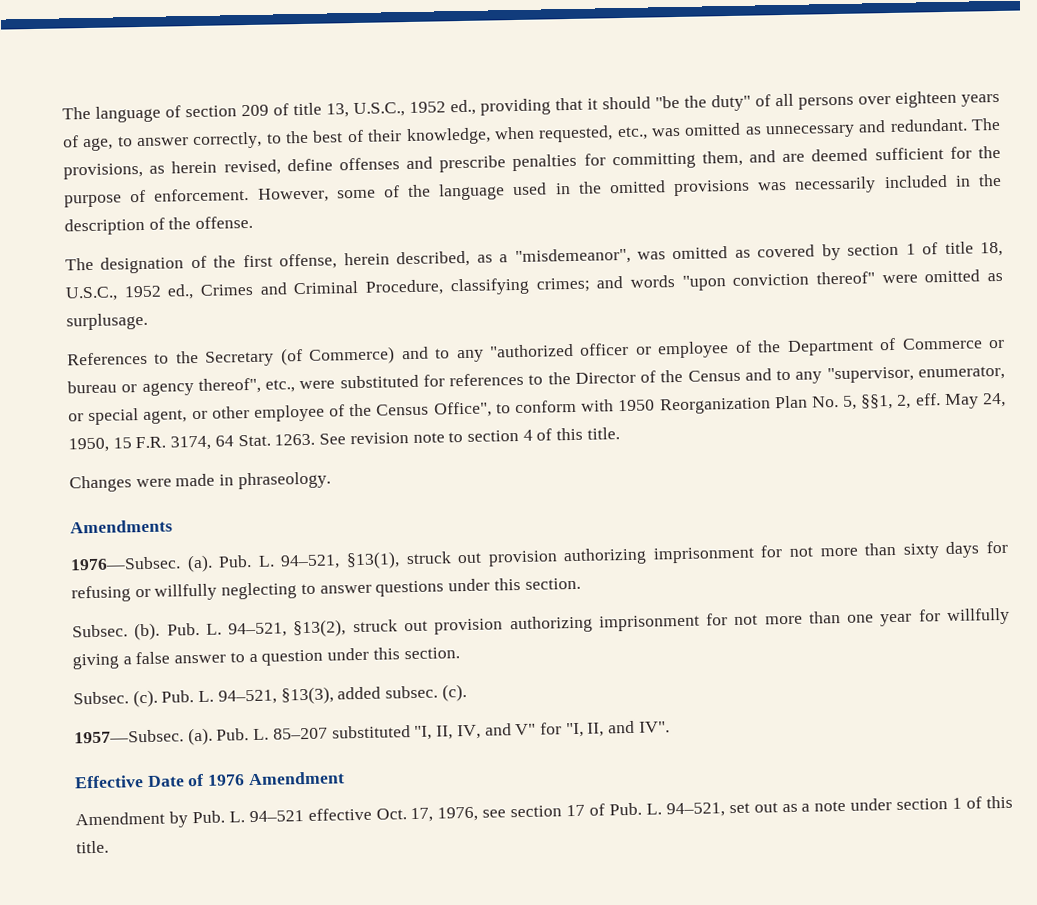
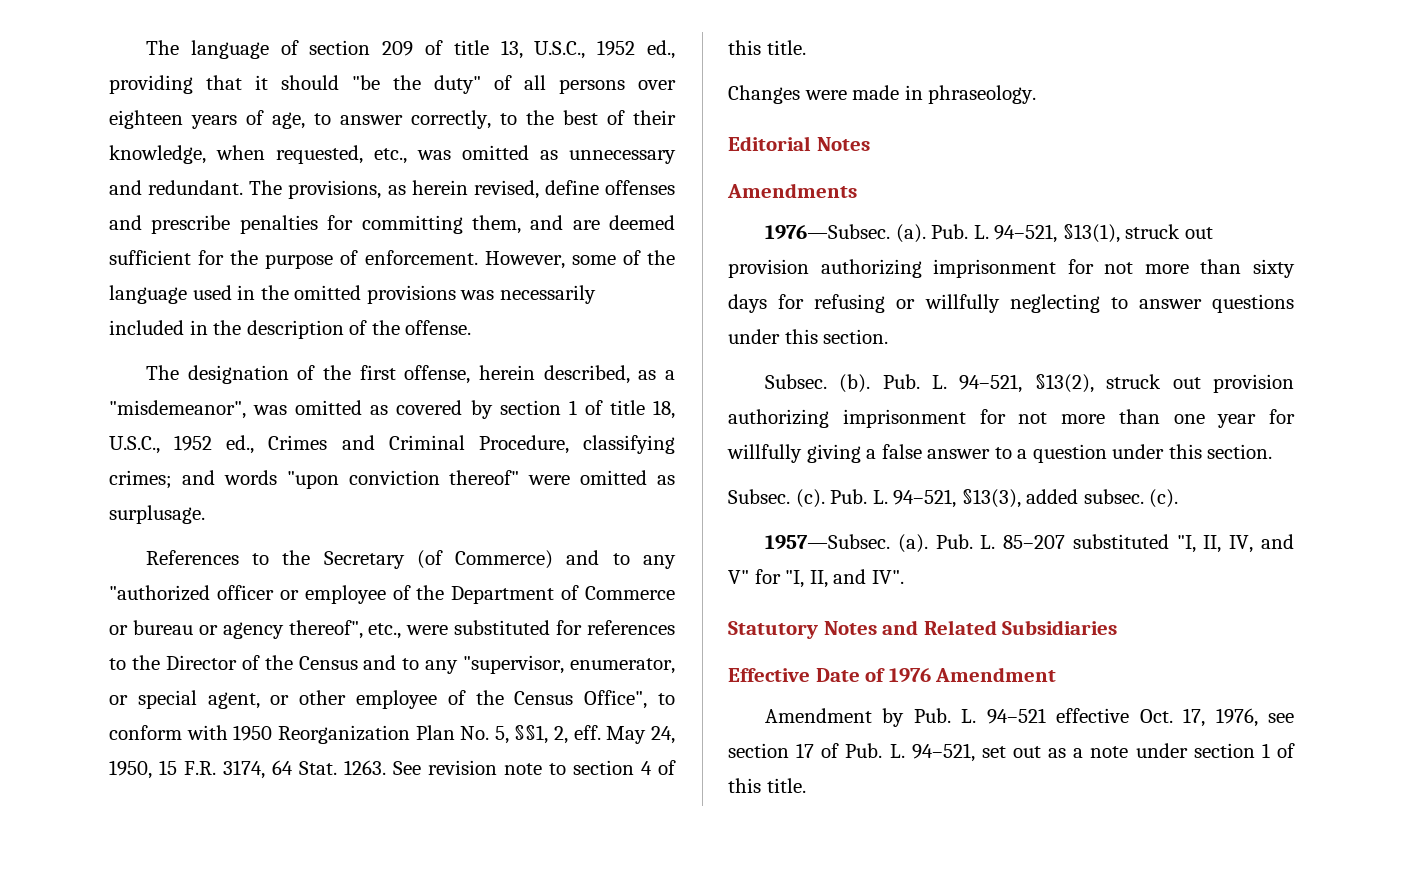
(331, 480) none -> [728,136,870,151] // Editorial Notes
(670, 727) none -> [728,620,1118,639] // Statutory Notes and Related Subsidiaries

